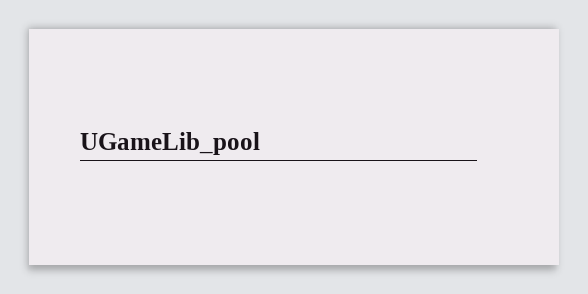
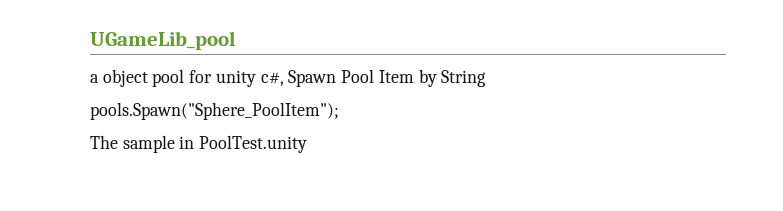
(260, 143) none -> [90,69,487,87] [90,102,339,120] [90,135,308,153] // a object pool for unity c#, Spawn Pool Item by String // pools.Spawn("Sphere_PoolItem"); // The sample in PoolTest.unity

